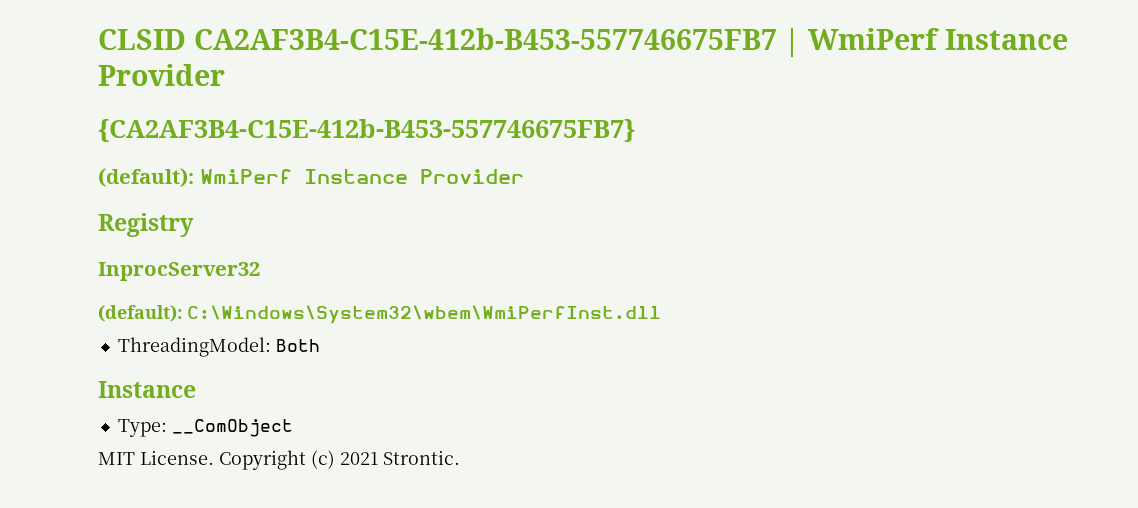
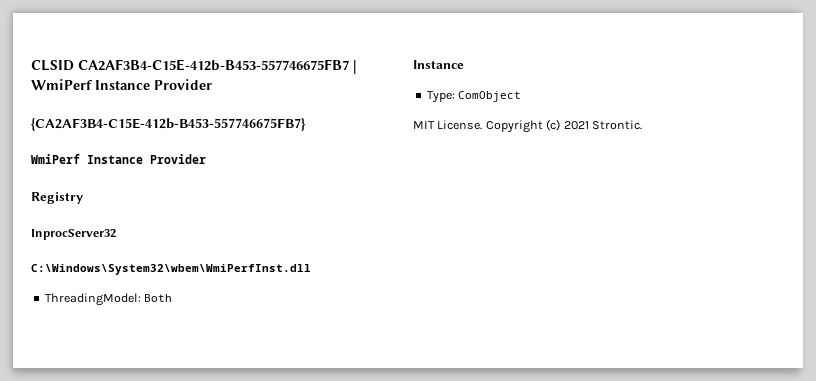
[98,168,194,187] (default): -> (306, 124) none
[98,305,182,322] (default): -> (116, 234) none
[171,419,293,437] __ComObject -> [458,91,522,102] ComObject

